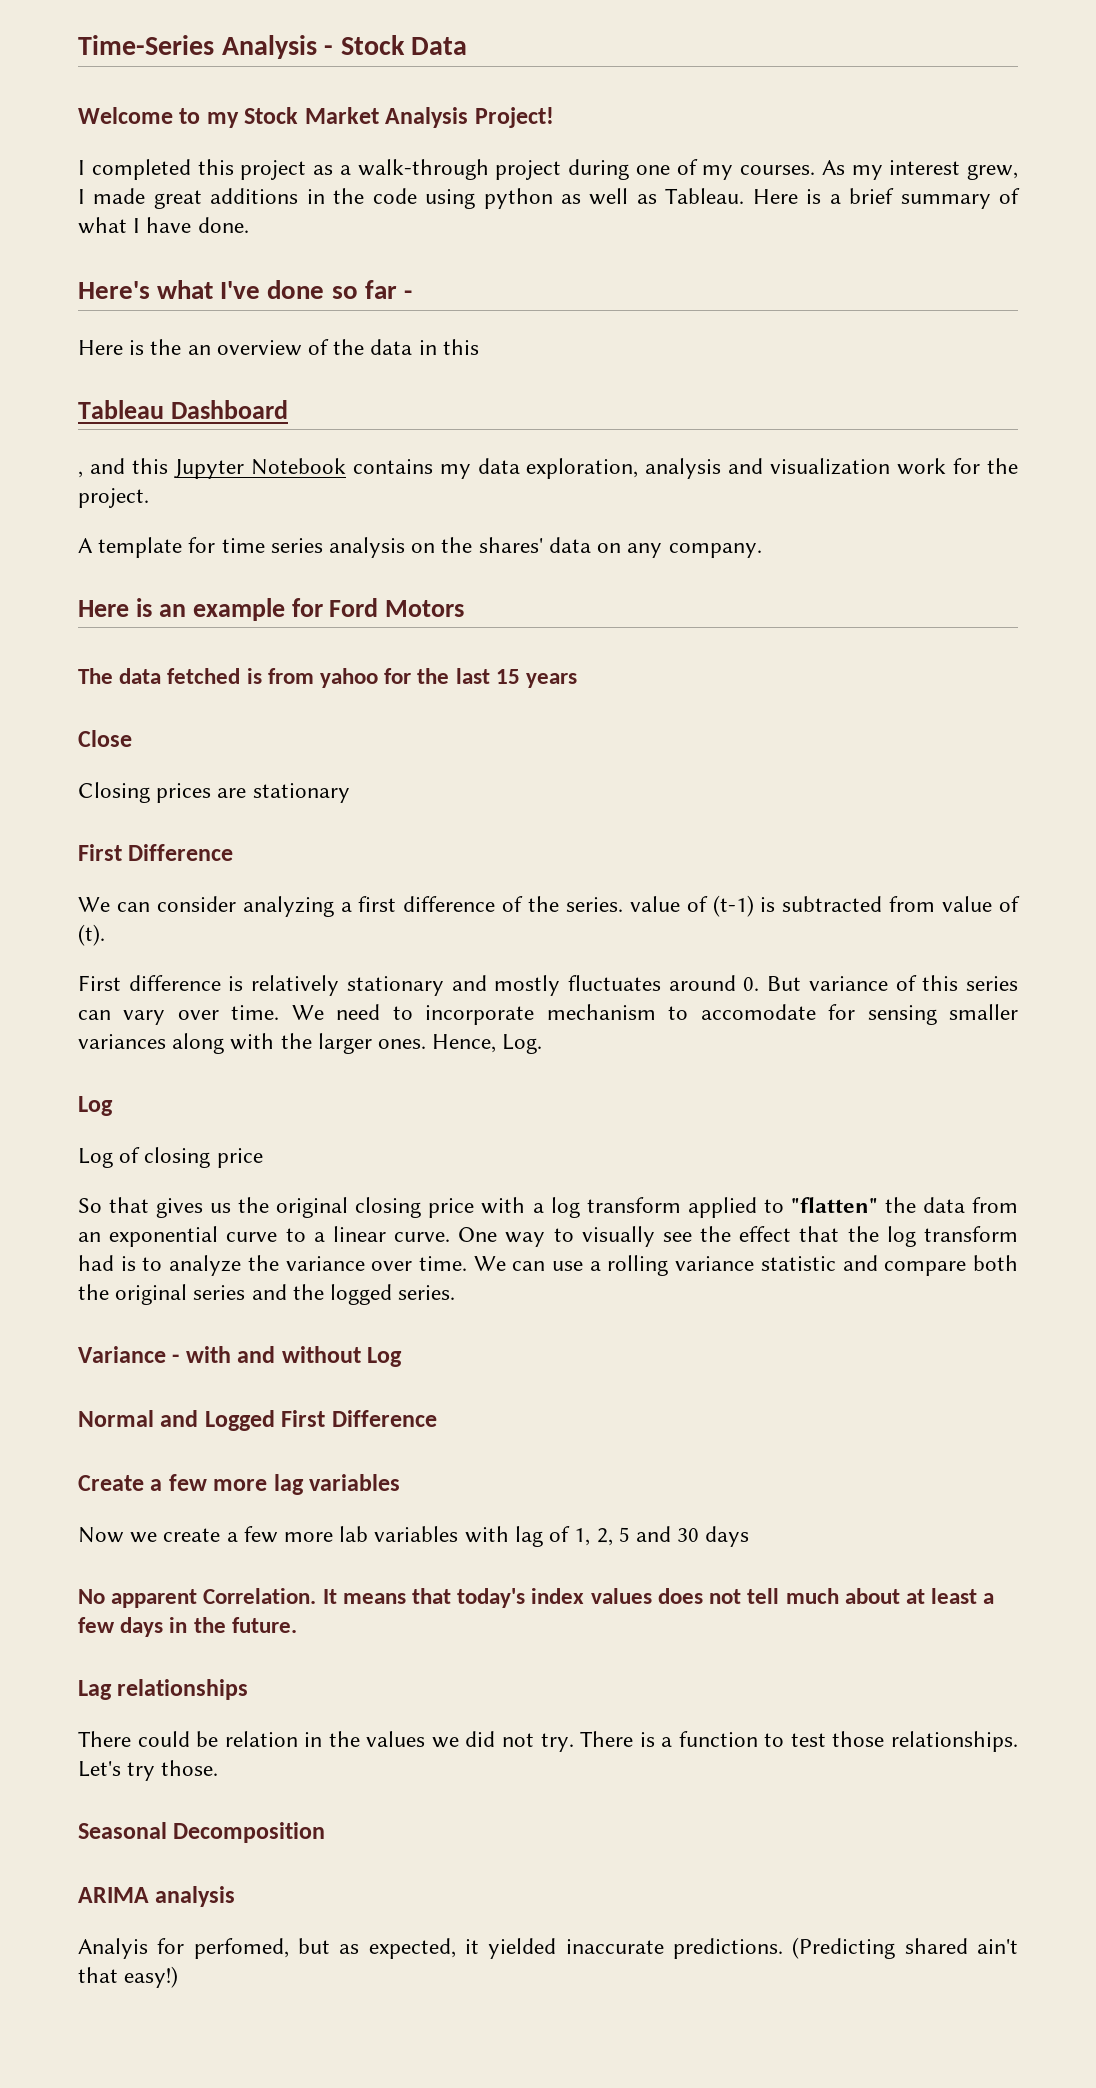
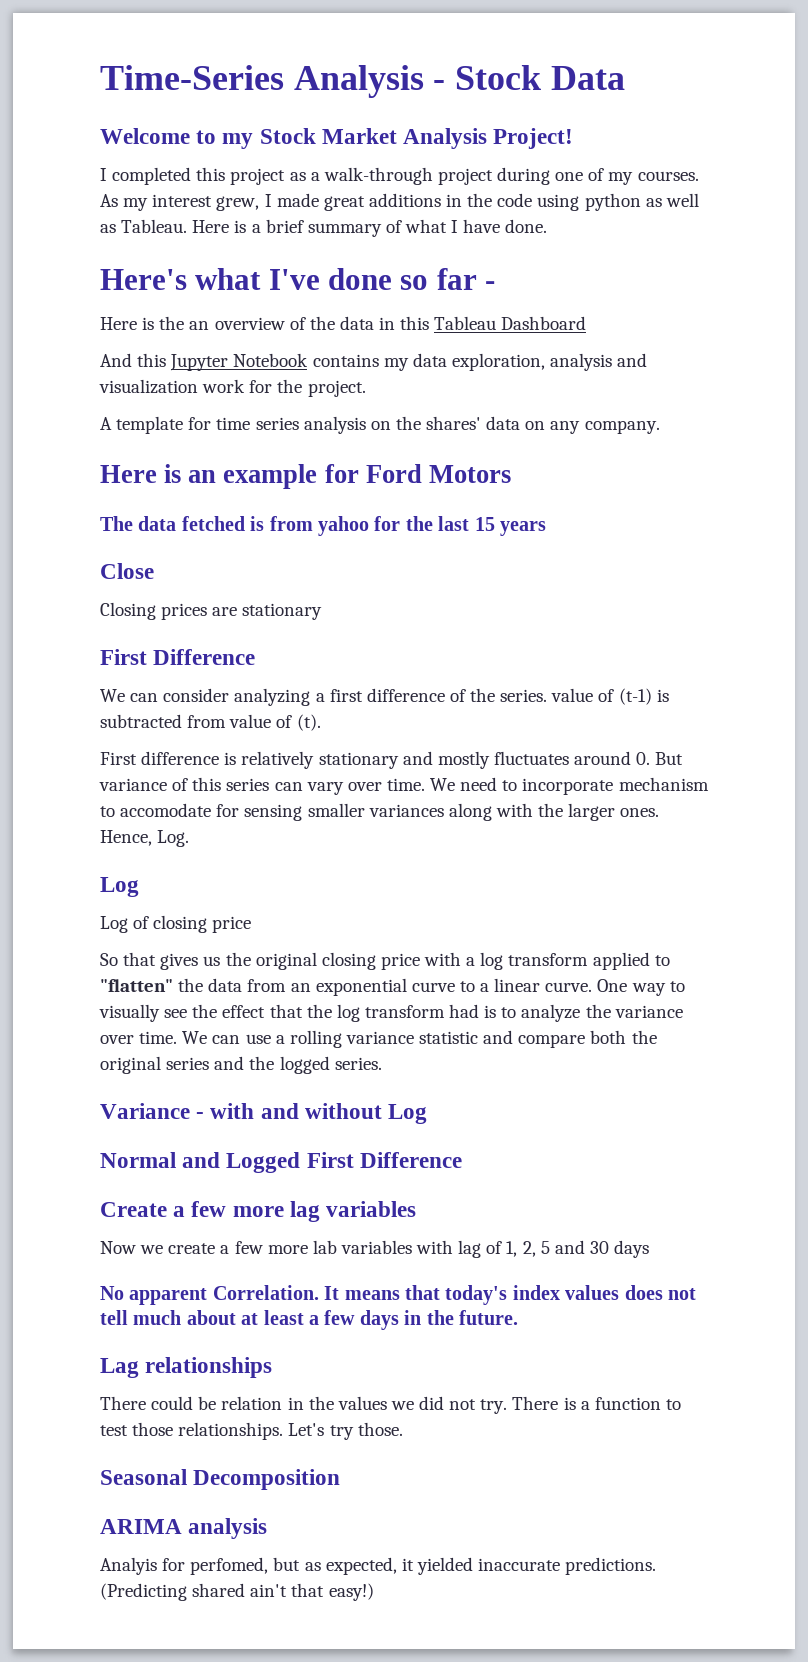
(479, 347) // -> (430, 323) none
[78,458,125,478] , and -> [100,353,132,367] And

